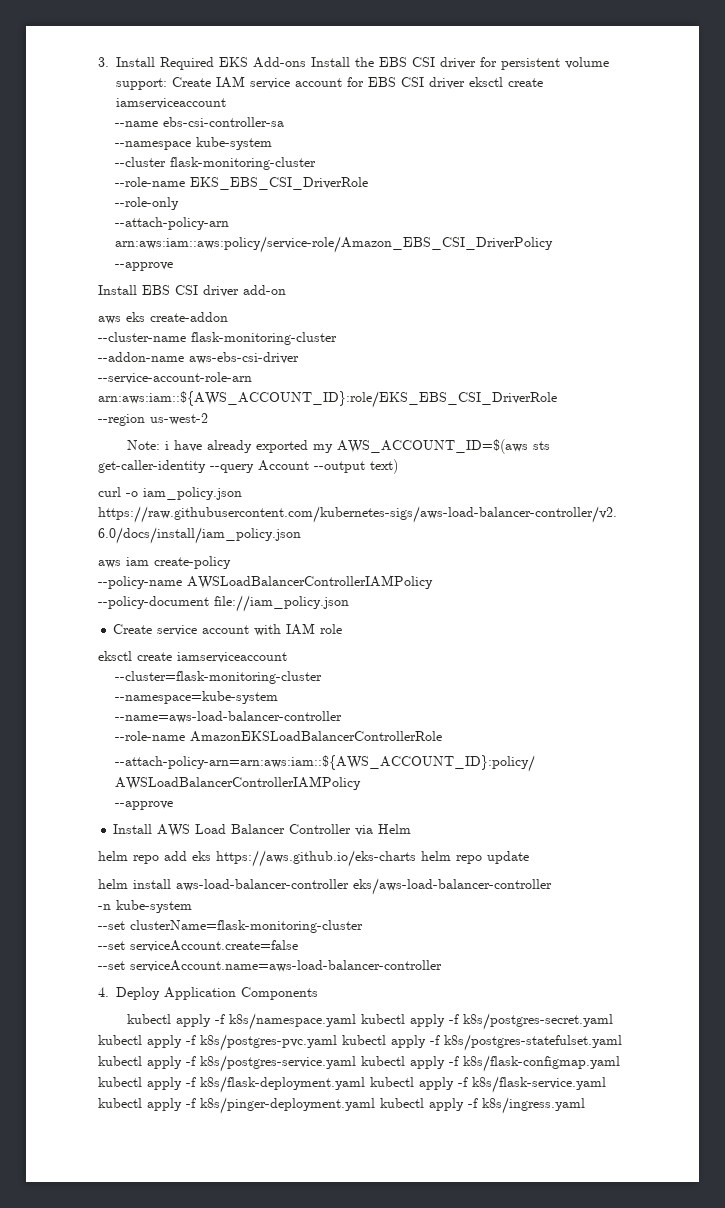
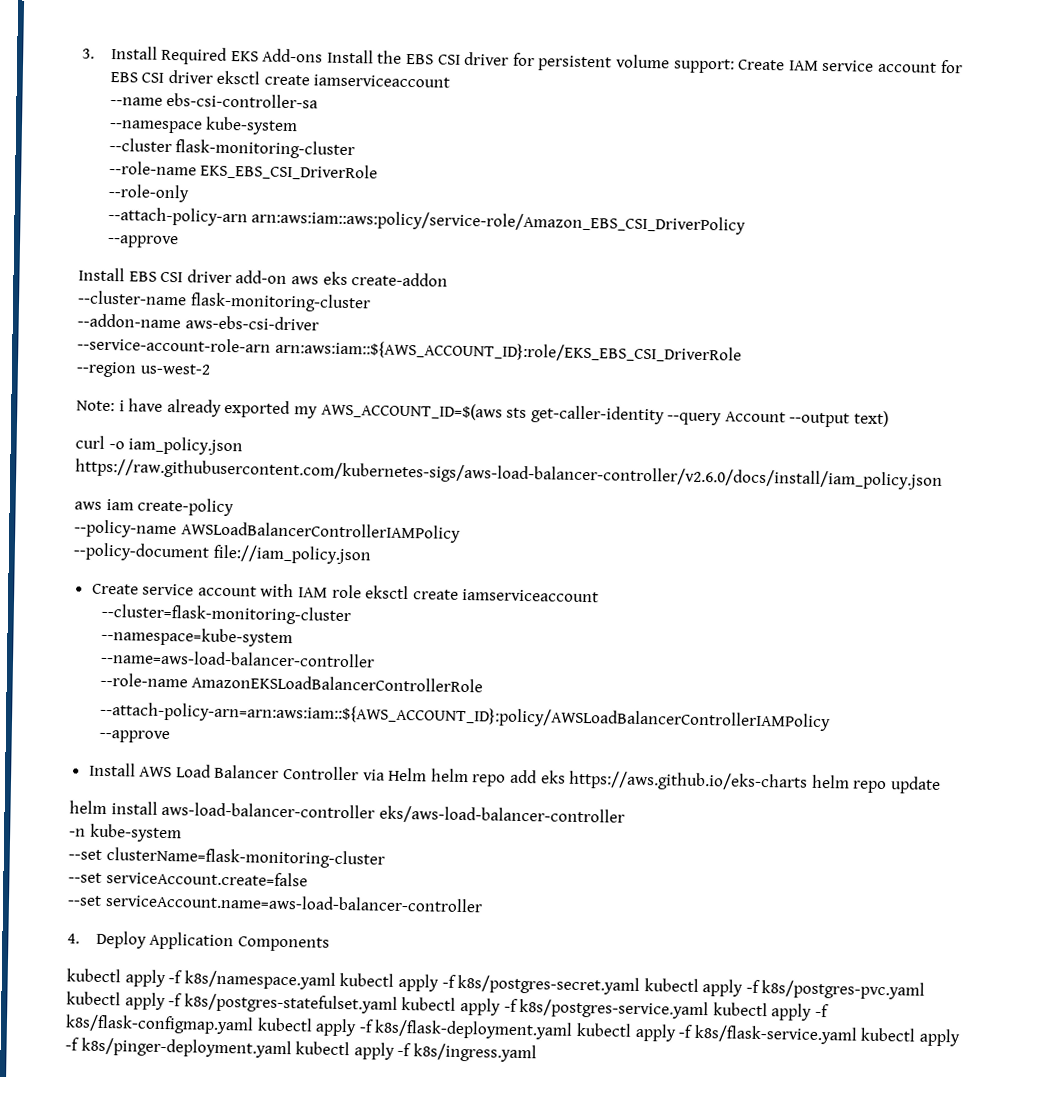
(286, 290) // -> (288, 277) none
(343, 629) // -> (362, 591) none
(412, 829) // -> (428, 774) none

